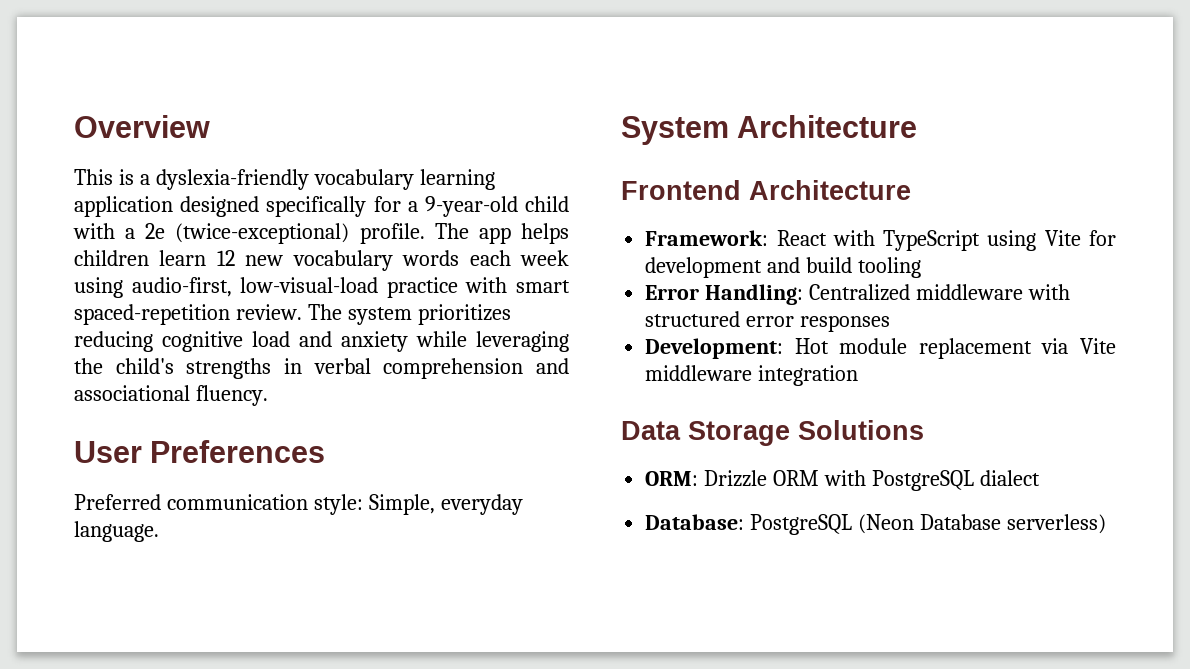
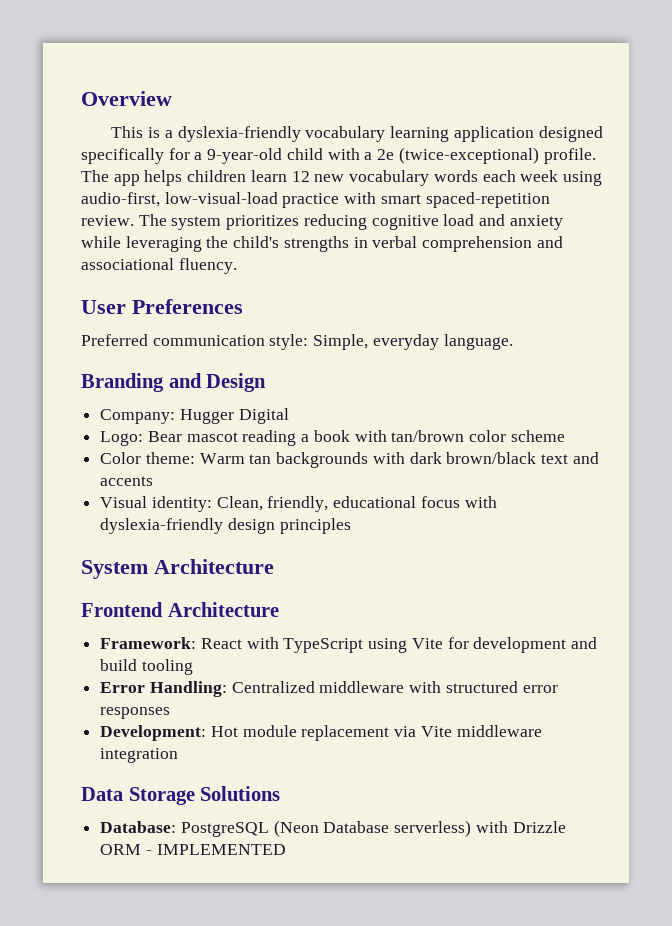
(159, 531) none -> [81,373,267,392] [100,408,289,424] [100,430,565,446] [100,452,599,468] [100,476,154,486] [100,496,497,512] [100,518,351,534] // Branding and Design // Company: Hugger Digital // Logo: Bear mascot reading a book with tan/brown color scheme // Color theme: Warm tan backgrounds with dark brown/black text and accents // Visual identity: Clean, friendly, educational focus with dyslexia-friendly design principles
[645,470,1040,491] // ORM: Drizzle ORM with PostgreSQL dialect -> (281, 793) none
(1106, 524) none -> [475,821,566,833] [100,844,286,855] with Drizzle ORM - IMPLEMENTED

